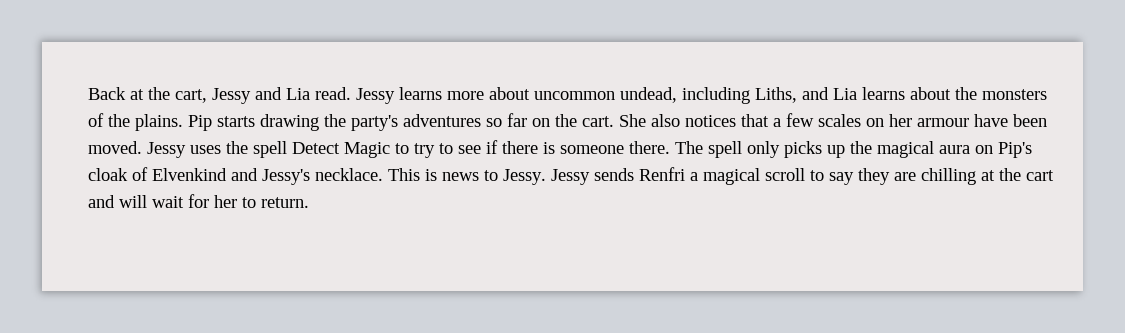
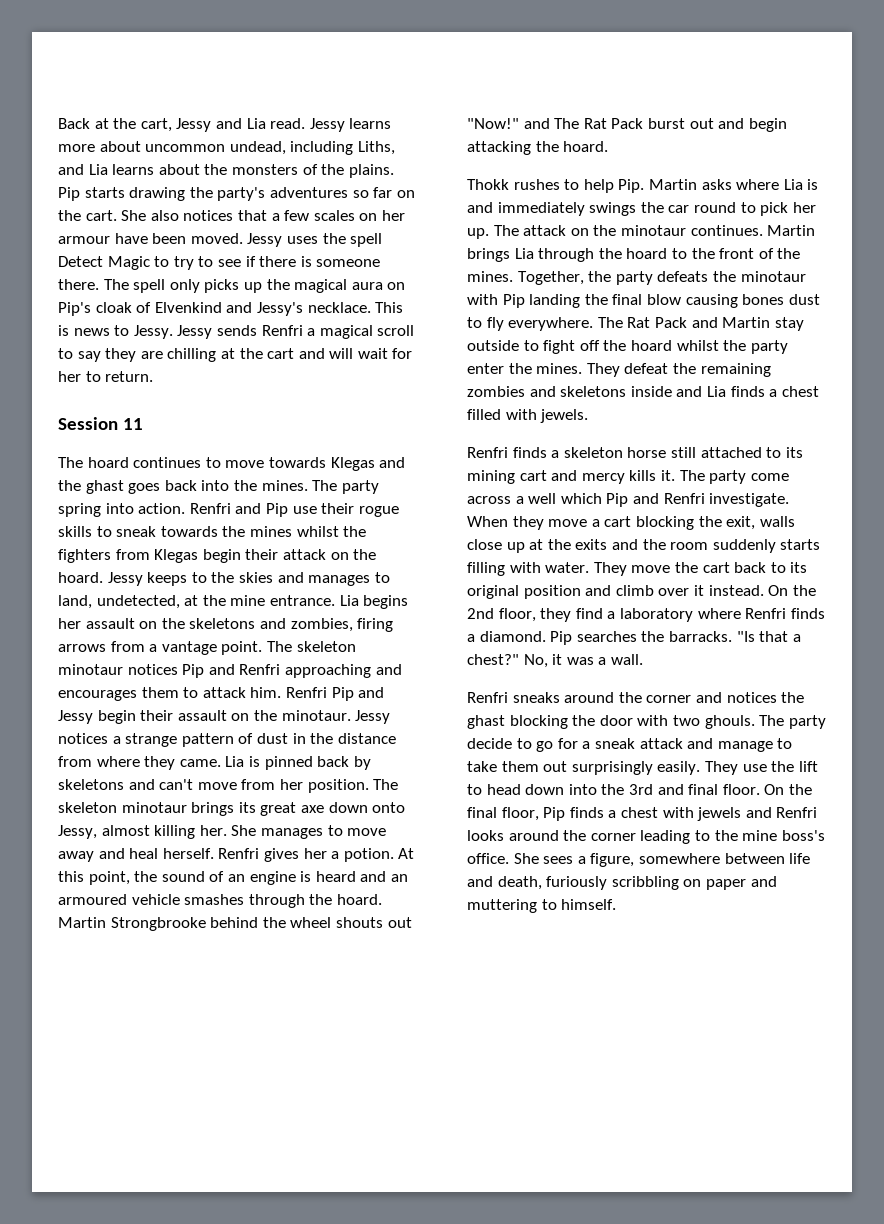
(309, 202) none -> [58,417,144,430] [58,457,406,471] [58,480,379,494] [58,503,399,517] [58,526,367,537] [58,549,377,563] [58,572,390,586] [58,595,409,609] [58,618,394,632] [58,641,356,655] [58,664,402,678] [58,687,385,701] [58,710,391,724] [58,733,396,747] [58,756,371,770] [58,779,399,793] [58,802,406,816] [58,825,387,839] [58,848,415,862] [58,871,408,885] [58,894,382,908] [58,917,412,931] [467,118,787,132] [467,141,609,155] [467,179,819,193] [467,202,816,216] [467,225,816,239] [467,248,801,262] [467,271,806,285] [467,294,820,308] [467,317,804,331] [467,340,788,354] [467,363,771,377] [467,386,819,397] [467,409,589,423] [467,447,803,458] [467,470,789,484] [467,493,790,507] [467,516,795,530] [467,539,821,553] [467,562,808,576] [467,585,816,599] [467,608,825,622] [467,631,801,645] [467,654,643,668] [467,692,805,703] [467,715,826,729] [467,738,793,752] [467,761,818,775] [467,784,812,795] [467,807,818,821] [467,830,825,844] [467,853,811,867] [467,876,777,890] [467,899,617,913] // Session 11 // The hoard continues to move towards Klegas and the ghast goes back into the mines. The party spring into action. Renfri and Pip use their rogue skills to sneak towards the mines whilst the fighters from Klegas begin their attack on the hoard. Jessy keeps to the skies and manages to land, undetected, at the mine entrance. Lia begins her assault on the skeletons and zombies, firing arrows from a vantage point. The skeleton minotaur notices Pip and Renfri approaching and encourages them to attack him. Renfri Pip and Jessy begin their assault on the minotaur. Jessy notices a strange pattern of dust in the distance from where they came. Lia is pinned back by skeletons and can't move from her position. The skeleton minotaur brings its great axe down onto Jessy, almost killing her. She manages to move away and heal herself. Renfri gives her a potion. At this point, the sound of an engine is heard and an armoured vehicle smashes through the hoard. Martin Strongbrooke behind the wheel shouts out "Now!" and The Rat Pack burst out and begin attacking the hoard. // Thokk rushes to help Pip. Martin asks where Lia is and immediately swings the car round to pick her up. The attack on the minotaur continues. Martin brings Lia through the hoard to the front of the mines. Together, the party defeats the minotaur with Pip landing the final blow causing bones dust to fly everywhere. The Rat Pack and Martin stay outside to fight off the hoard whilst the party enter the mines. They defeat the remaining zombies and skeletons inside and Lia finds a chest filled with jewels. // Renfri finds a skeleton horse still attached to its mining cart and mercy kills it. The party come across a well which Pip and Renfri investigate. When they move a cart blocking the exit, walls close up at the exits and the room suddenly starts filling with water. They move the cart back to its original position and climb over it instead. On the 2nd floor, they find a laboratory where Renfri finds a diamond. Pip searches the barracks. "Is that a chest?" No, it was a wall. // Renfri sneaks around the corner and notices the ghast blocking the door with two ghouls. The party decide to go for a sneak attack and manage to take them out surprisingly easily. They use the lift to head down into the 3rd and final floor. On the final floor, Pip finds a chest with jewels and Renfri looks around the corner leading to the mine boss's office. She sees a figure, somewhere between life and death, furiously scribbling on paper and muttering to himself.

